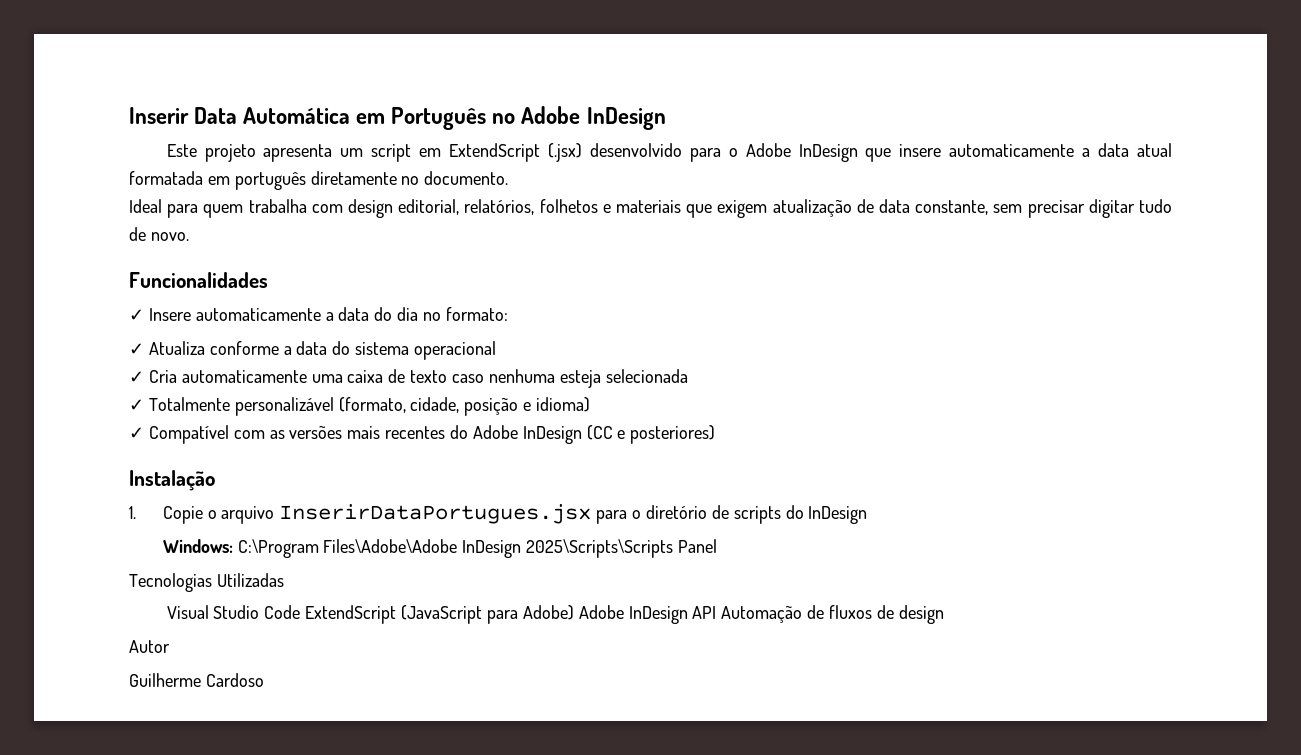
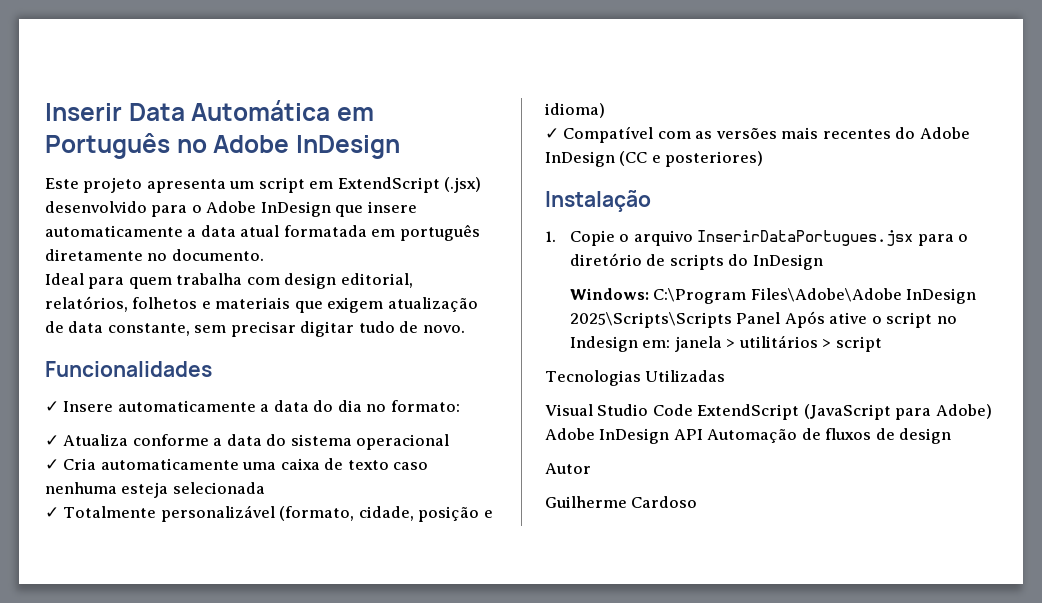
(718, 546) none -> [784,311,957,328] [569,335,882,352] Após ative o script no Indesign em: janela > utilitários > script

